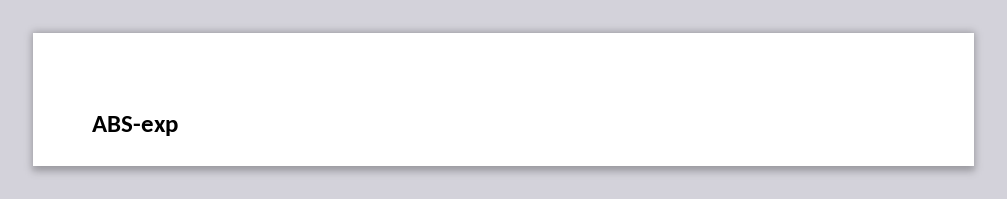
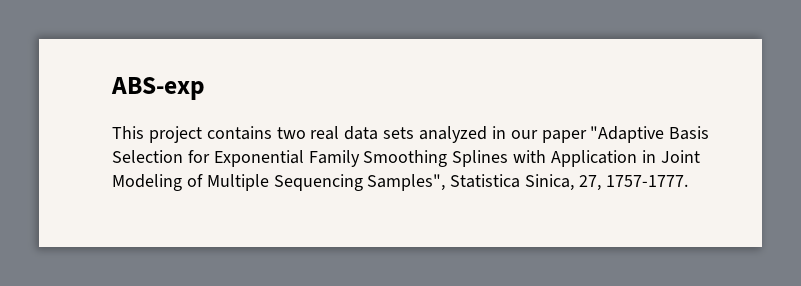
(178, 126) none -> [112,126,710,143] [112,150,700,167] [112,174,688,191] // This project contains two real data sets analyzed in our paper "Adaptive Basis Selection for Exponential Family Smoothing Splines with Application in Joint Modeling of Multiple Sequencing Samples", Statistica Sinica, 27, 1757-1777.

